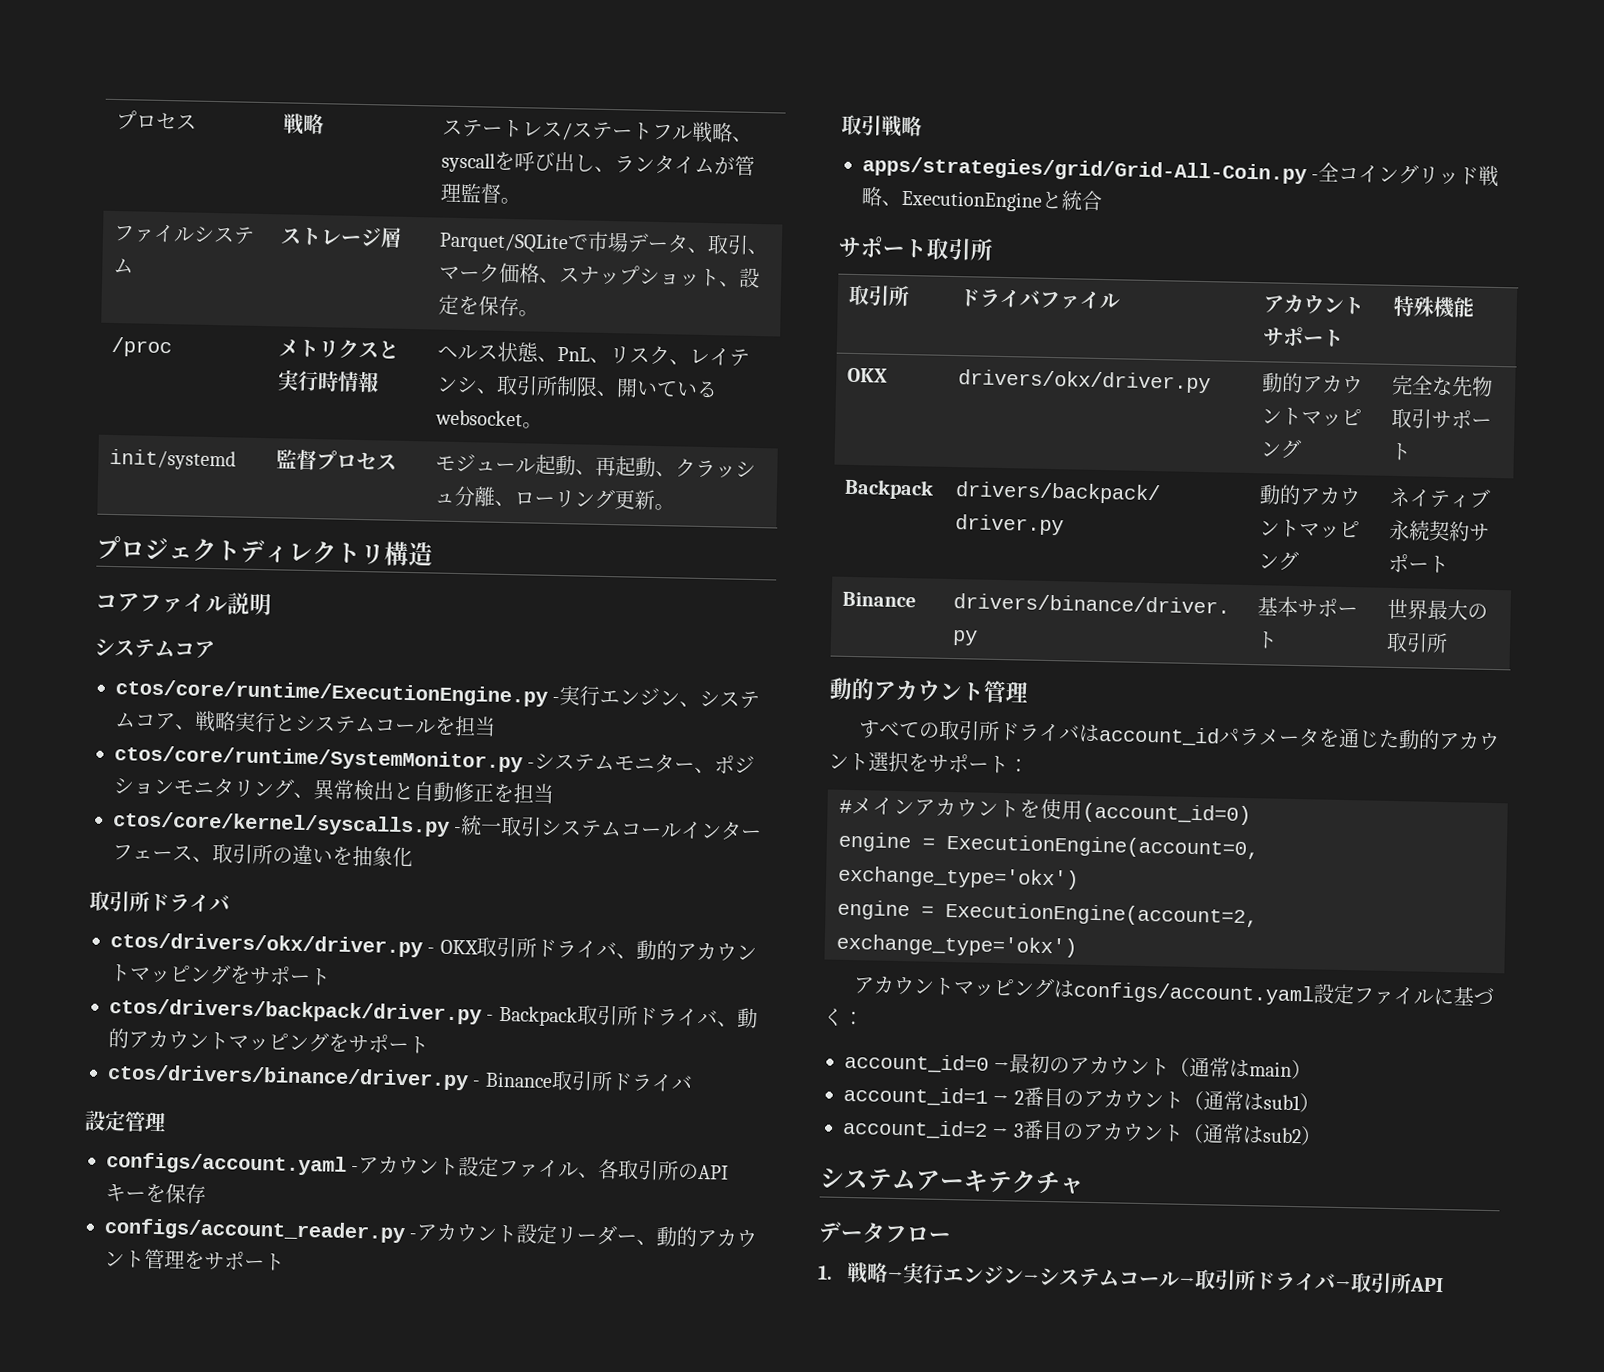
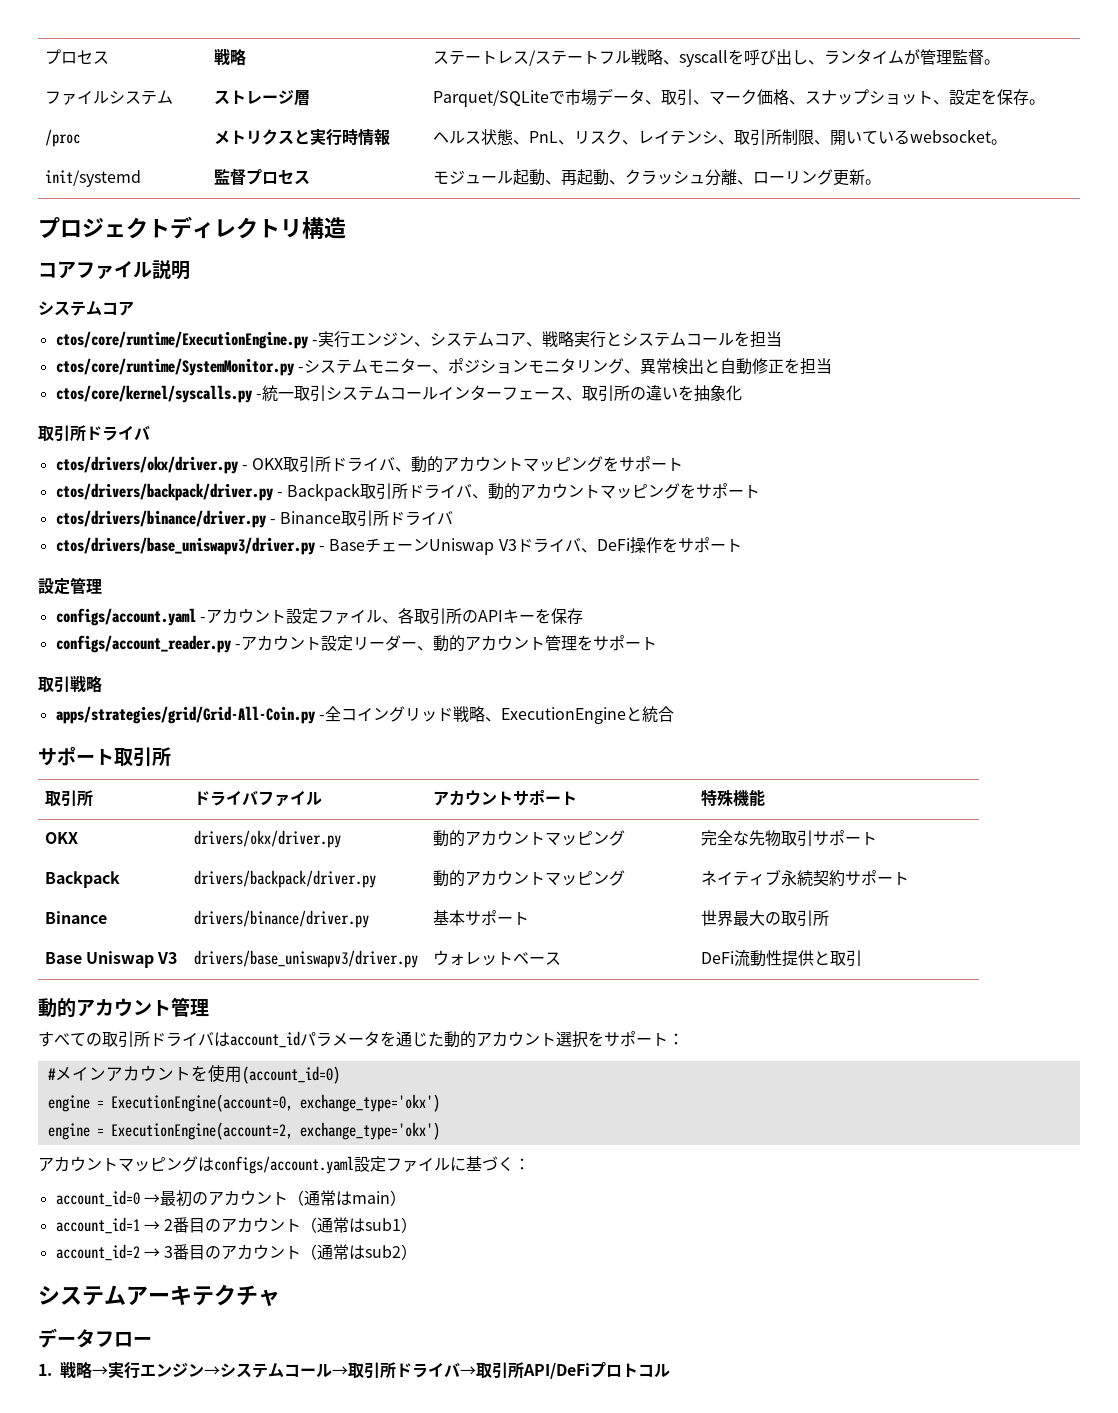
(693, 1083) none -> [55,537,742,555] // ctos/drivers/base_uniswapv3/driver.py - BaseチェーンUniswap V3ドライバ、DeFi操作をサポート
(1449, 643) none -> [44,951,178,968] [193,950,418,968] [432,950,561,966] [700,950,862,967] // Base Uniswap V3 | drivers/base_uniswapv3/driver.py | ウォレットベース | DeFi流動性提供と取引
[1409,1277,1445,1293] API -> [523,1362,670,1379] API/DeFiプロトコル

